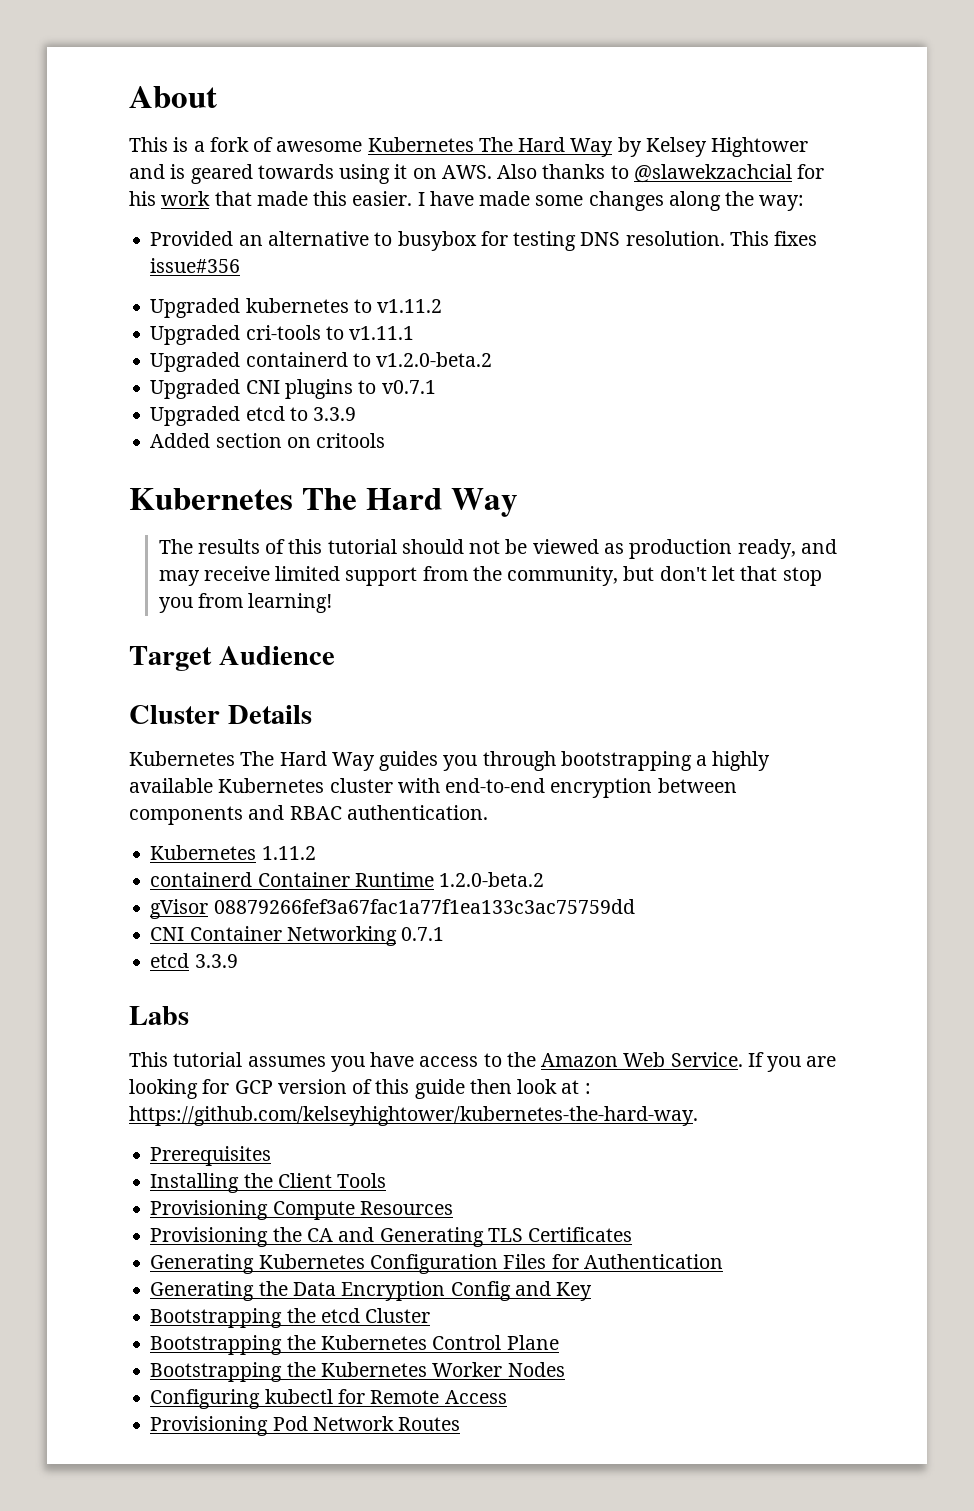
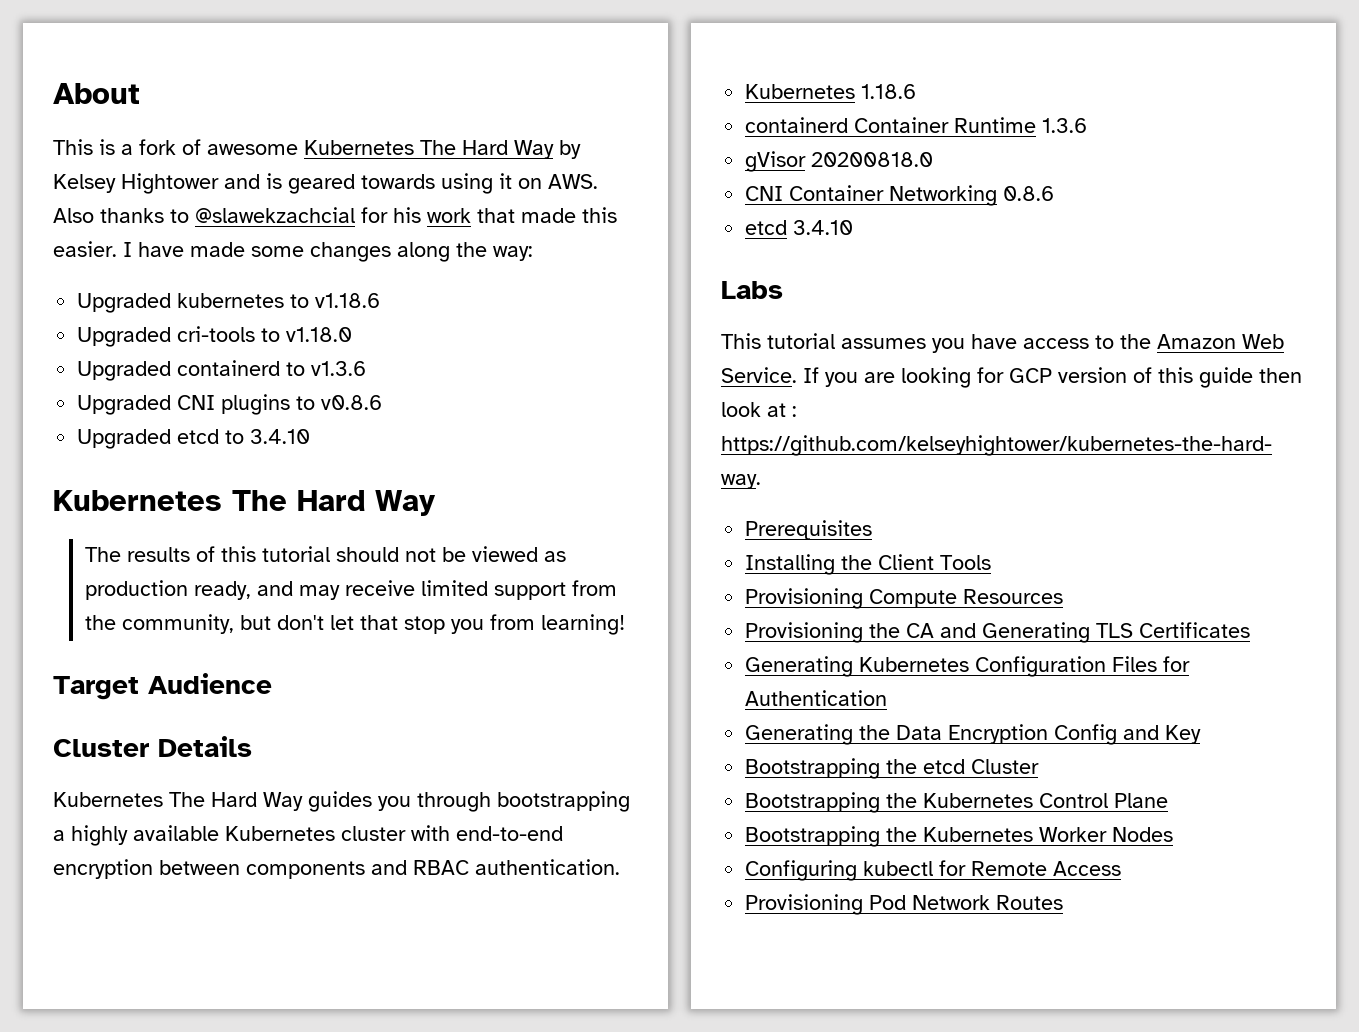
[150,231,818,251] [150,258,241,273] // Provided an alternative to busybox for testing DNS resolution. This fixes issue#356 -> (533, 253) none
[377,299,443,313] v1.11.2 -> [315,293,381,308] v1.18.6
[349,326,415,340] v1.11.1 -> [286,327,353,342] v1.18.0
[376,352,493,367] v1.2.0-beta.2 -> [311,361,367,376] v1.3.6
[381,380,436,394] v0.7.1 -> [321,395,383,410] v0.8.6
[313,407,357,421] [150,433,386,448] 3.3.9 // Added section on critools -> [250,429,311,444] 3.4.10
[261,846,316,860] 1.11.2 -> [861,84,917,99] 1.18.6
[439,872,545,887] 1.2.0-beta.2 -> [1042,118,1088,133] 1.3.6
[213,899,635,914] 08879266fef3a67fac1a77f1ea133c3ac75759dd -> [811,152,934,167] 20200818.0
[401,927,445,941] [150,953,238,968] 0.7.1 // etcd 3.3.9 -> [1003,186,1055,201] [745,220,854,235] 0.8.6 // etcd 3.4.10

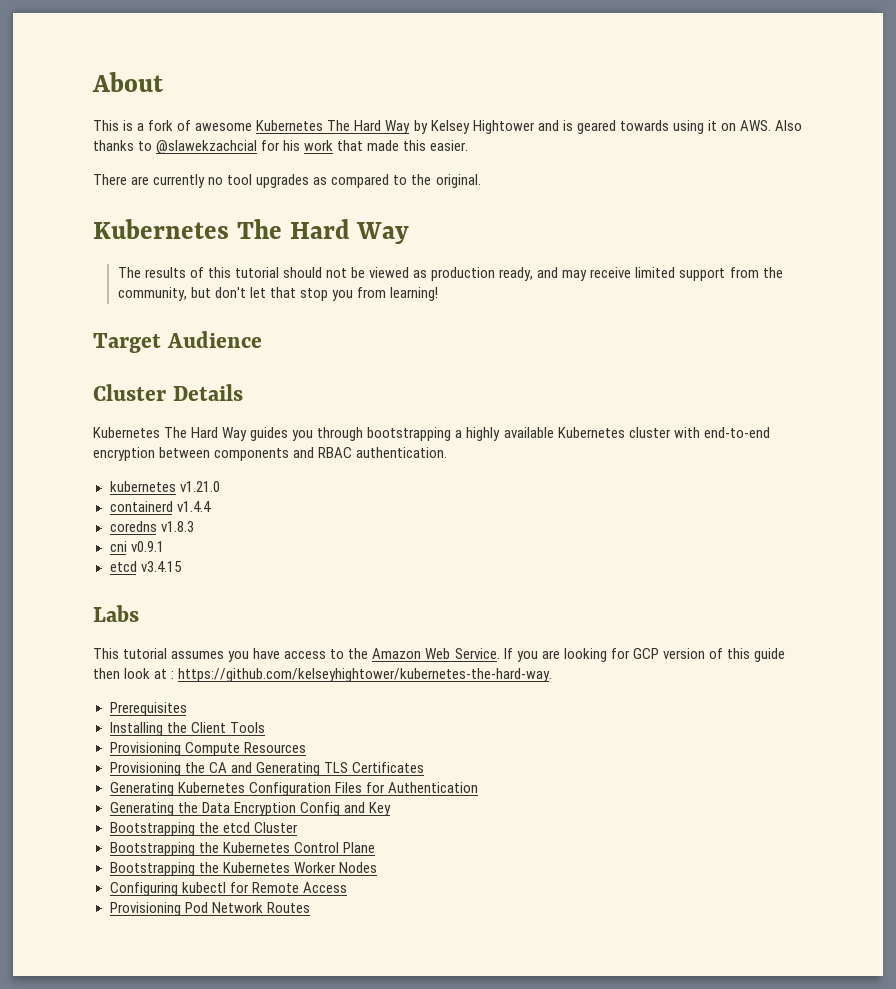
[123,242,533,262] [77,293,381,313] [77,326,353,347] [77,360,367,381] [77,394,383,415] [77,429,311,449] I have made some changes along the way: // Upgraded kubernetes to v1.18.6 // Upgraded cri-tools to v1.18.0 // Upgraded containerd to v1.3.6 // Upgraded CNI plugins to v0.8.6 // Upgraded etcd to 3.4.10 -> [93,174,481,188] // There are currently no tool upgrades as compared to the original.
[745,84,917,99] [745,117,1088,133] [745,151,934,172] [745,185,1055,206] [745,220,854,235] Kubernetes 1.18.6 // containerd Container Runtime 1.3.6 // gVisor 20200818.0 // CNI Container Networking 0.8.6 // etcd 3.4.10 -> [109,481,220,492] [109,501,211,512] [109,521,194,532] [109,541,164,552] [109,561,182,572] kubernetes v1.21.0 // containerd v1.4.4 // coredns v1.8.3 // cni v0.9.1 // etcd v3.4.15

